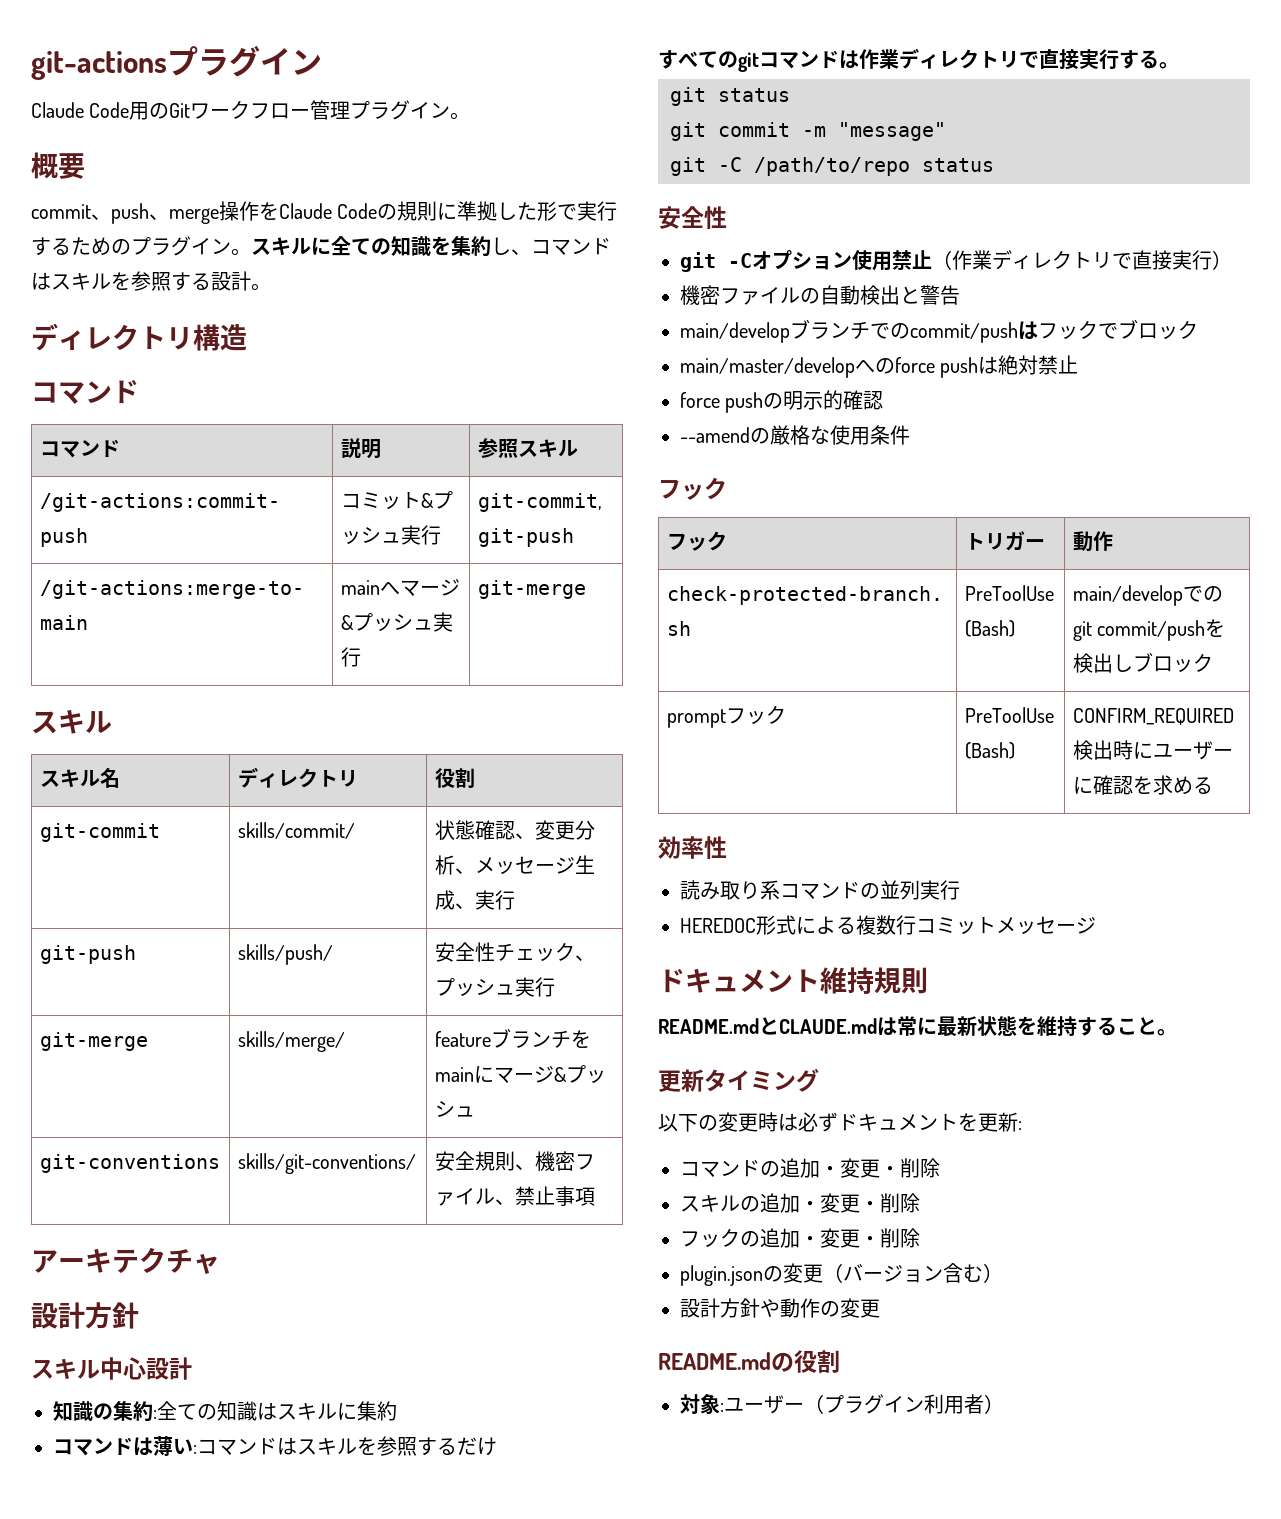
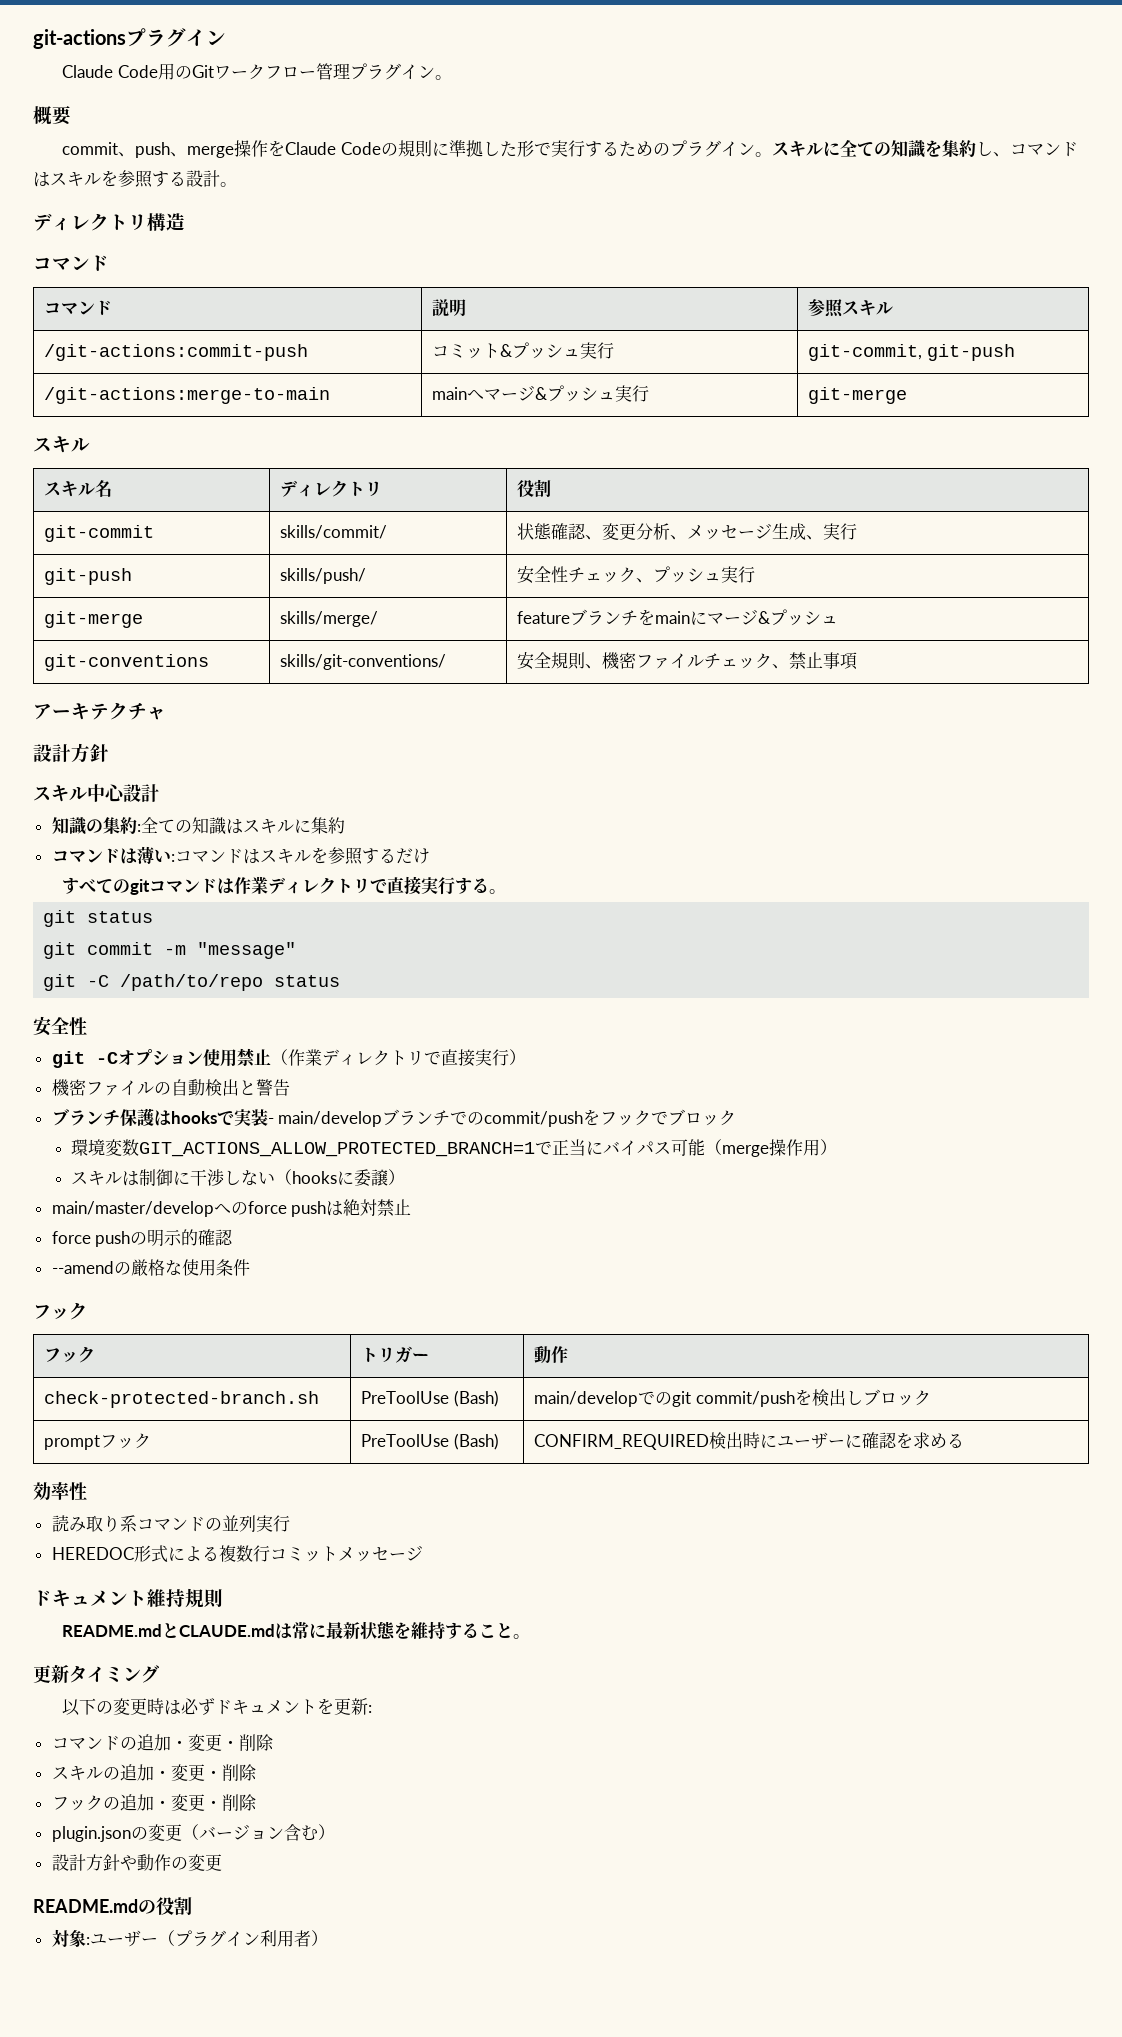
(495, 1196) none -> [704,653,773,669] チェック
(960, 295) none -> [51,1108,274,1126] ブランチ保護はhooksで実装-
[1017,321,1038,340] は -> [583,1109,601,1126] を
(1198, 329) none -> [71,1139,838,1157] [71,1169,406,1187] // 環境変数GIT_ACTIONS_ALLOW_PROTECTED_BRANCH=1で正当にバイパス可能（merge操作用） // スキルは制御に干渉しない（hooksに委譲）

